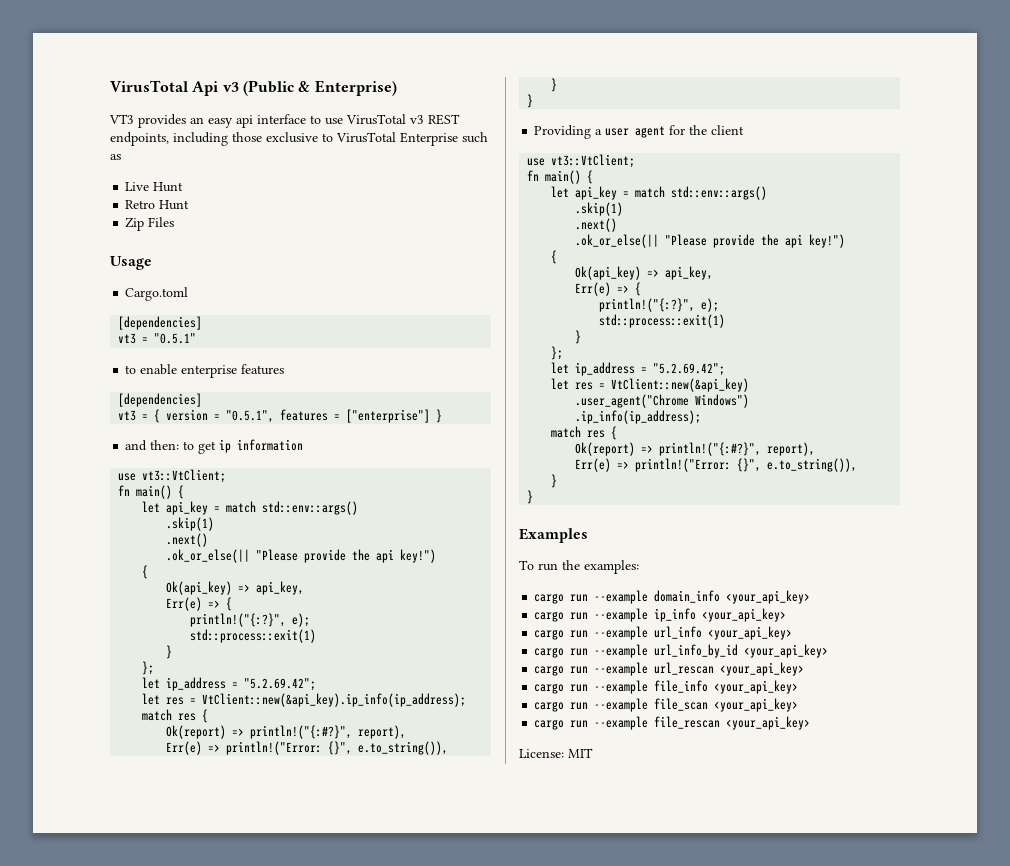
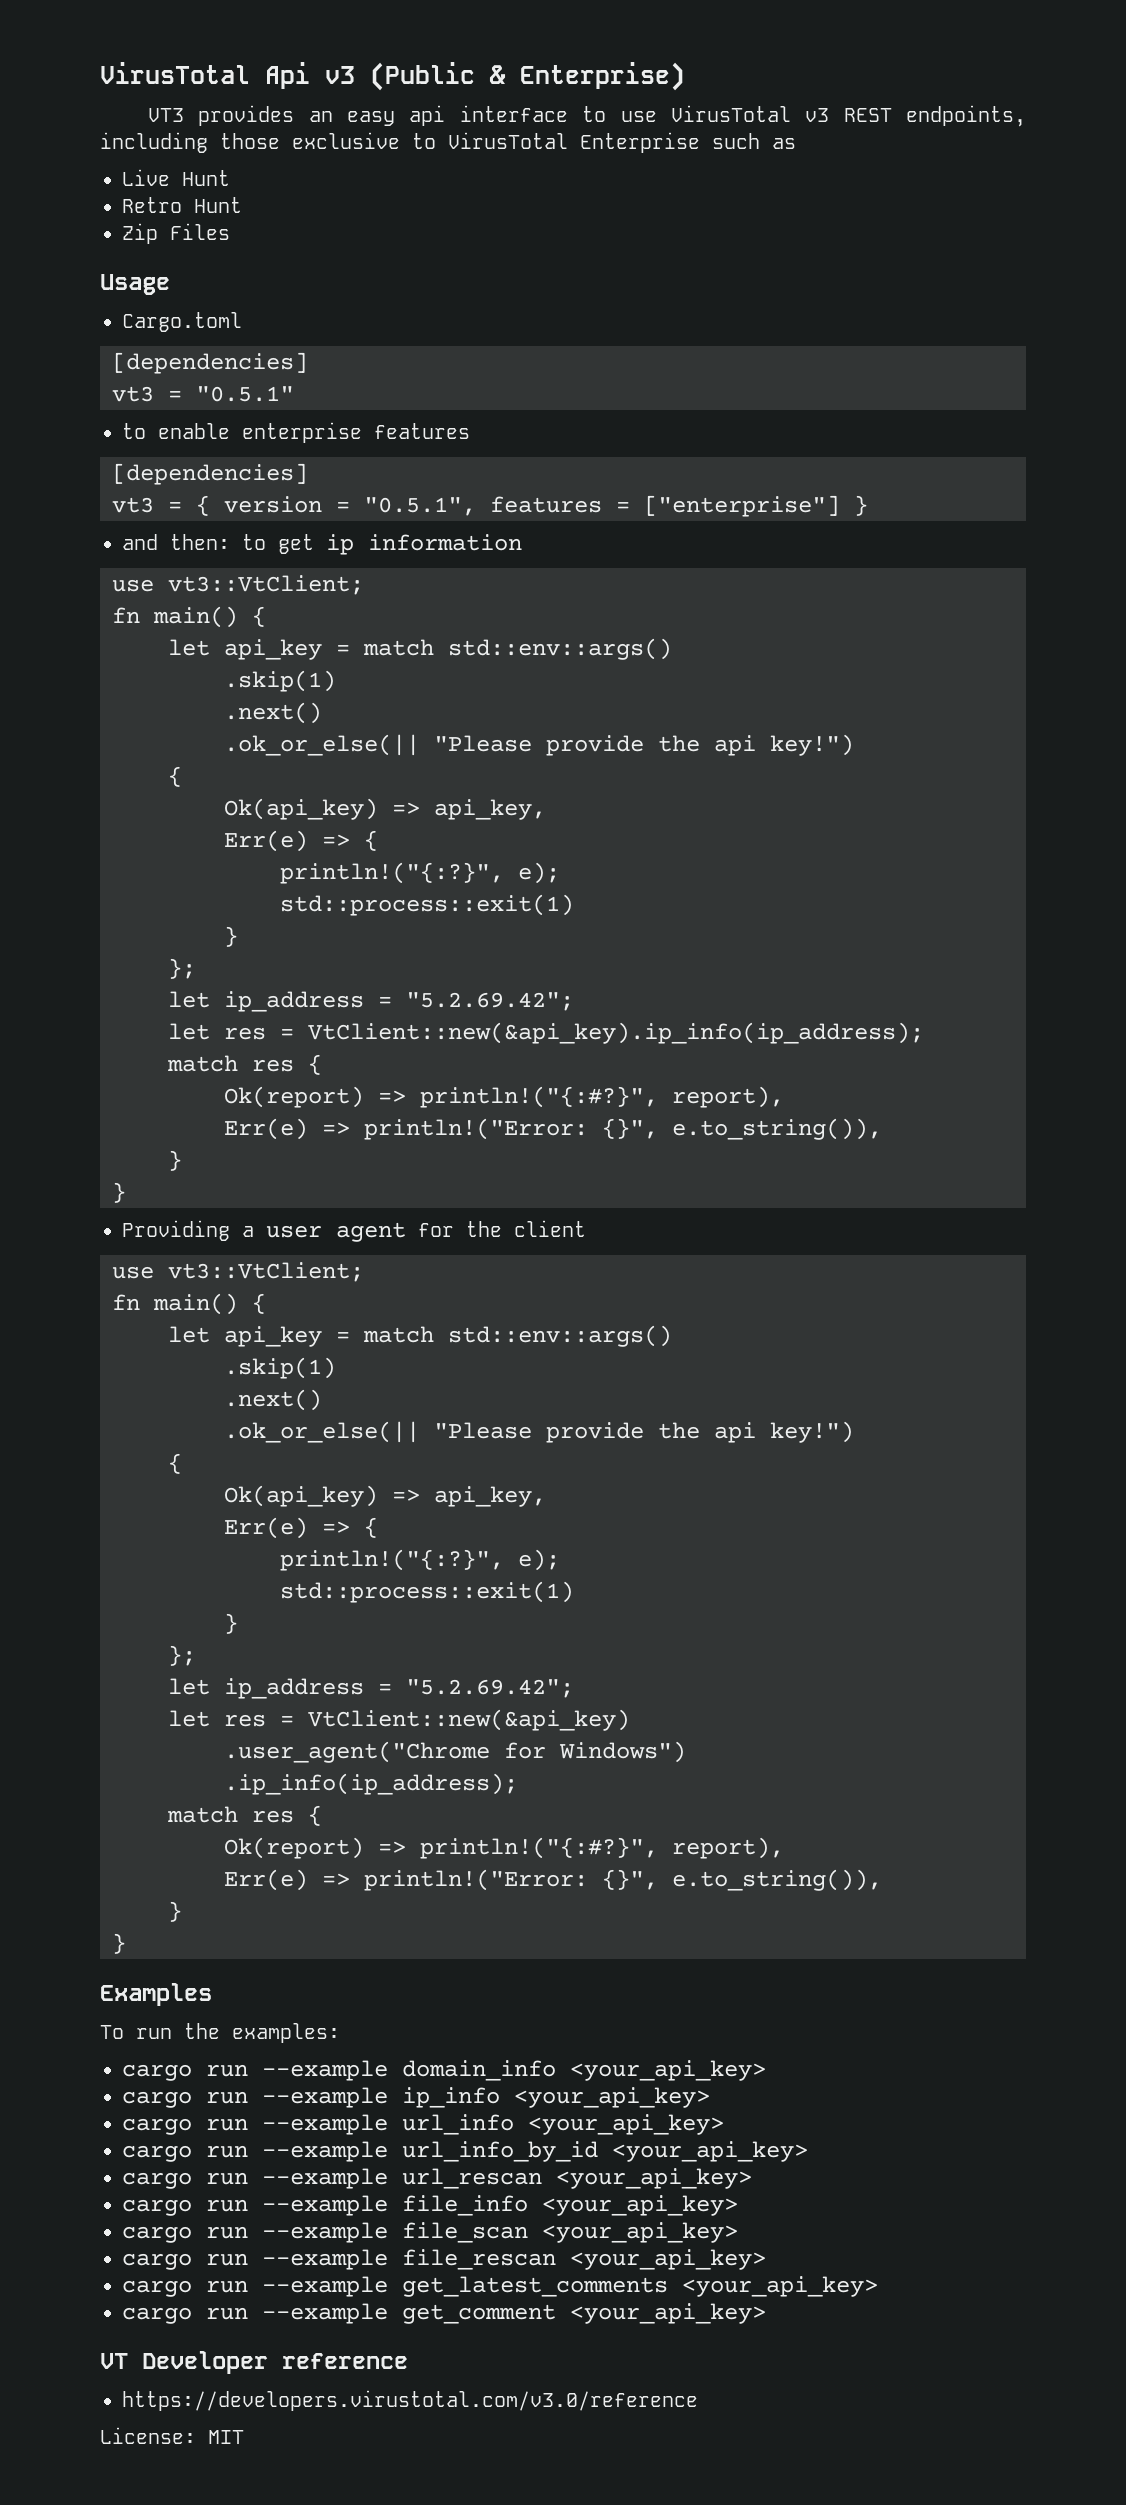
(690, 401) none -> [504,1742,546,1759] for
(811, 723) none -> [122,2276,878,2297] [122,2303,766,2324] [100,2351,408,2374] [122,2390,698,2411] // cargo run --example get_latest_comments <your_api_key> // cargo run --example get_comment <your_api_key> // VT Developer reference // https://developers.virustotal.com/v3.0/reference

